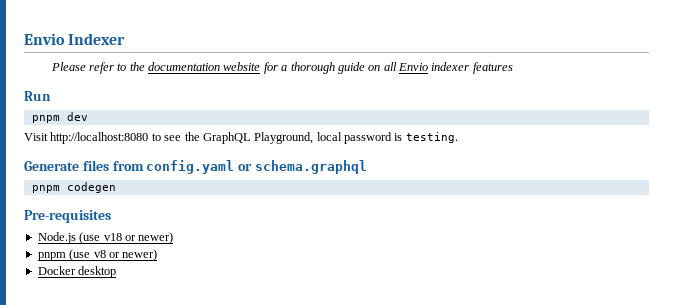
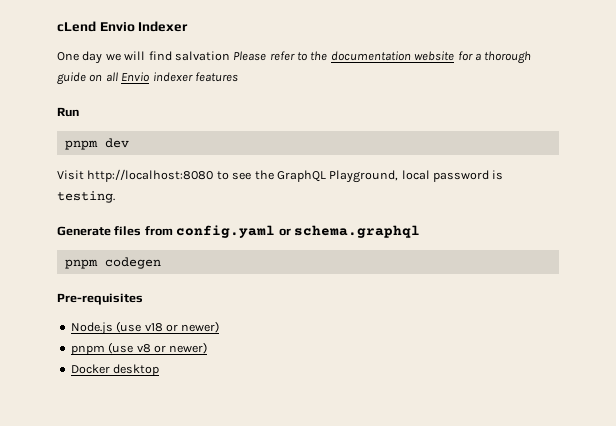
(24, 39) none -> [57,21,96,32] cLend
(126, 39) none -> [57,51,230,64] One day we will find salvation

